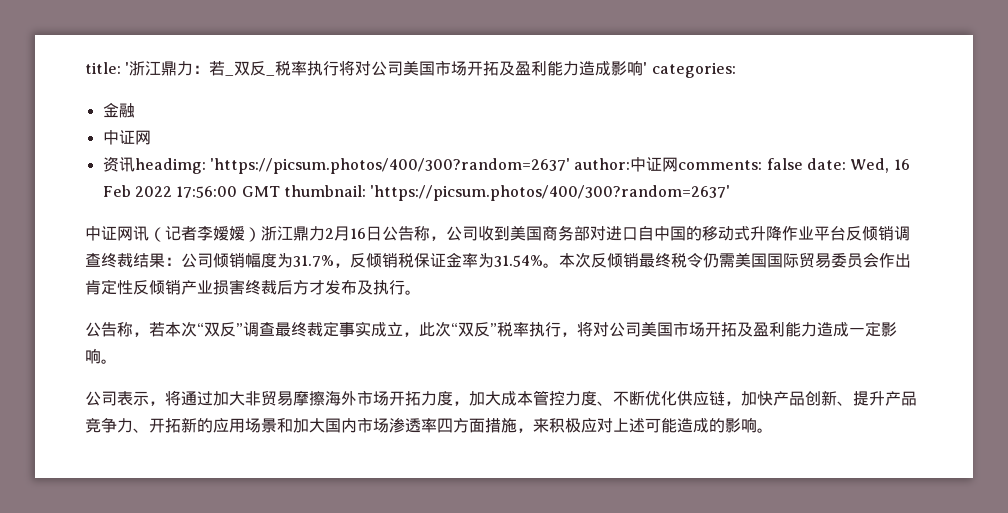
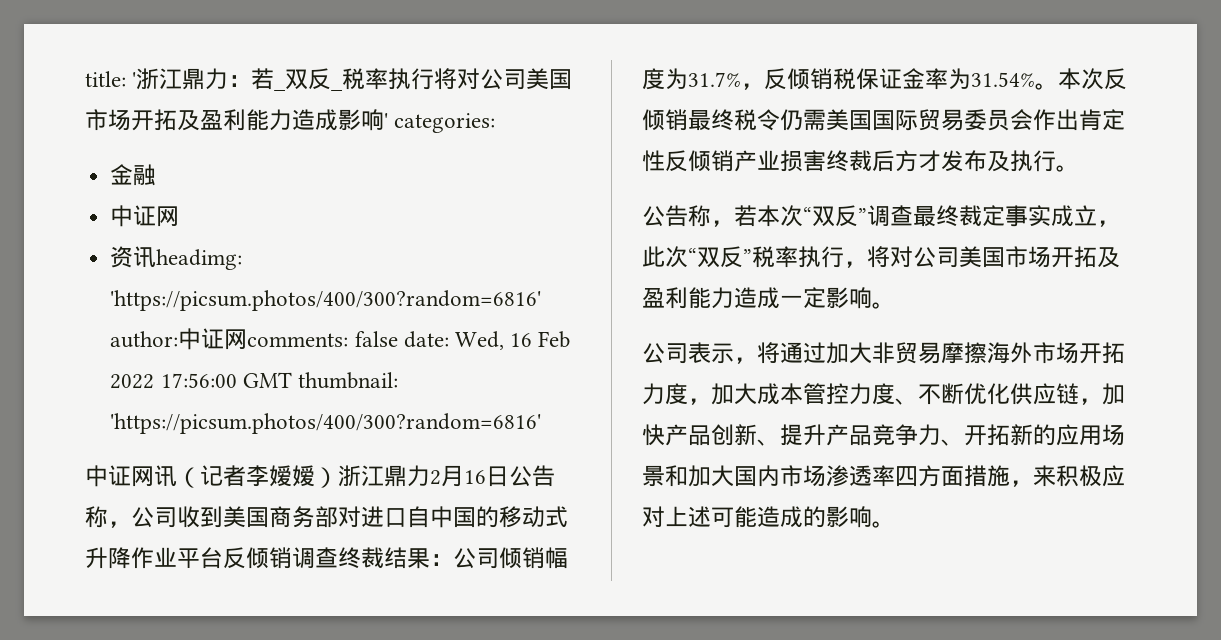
[209,158,570,174] 'https://picsum.photos/400/300?random=2637' -> [110,290,542,311] 'https://picsum.photos/400/300?random=6816'
[370,185,731,201] 'https://picsum.photos/400/300?random=2637' -> [110,413,542,434] 'https://picsum.photos/400/300?random=6816'

